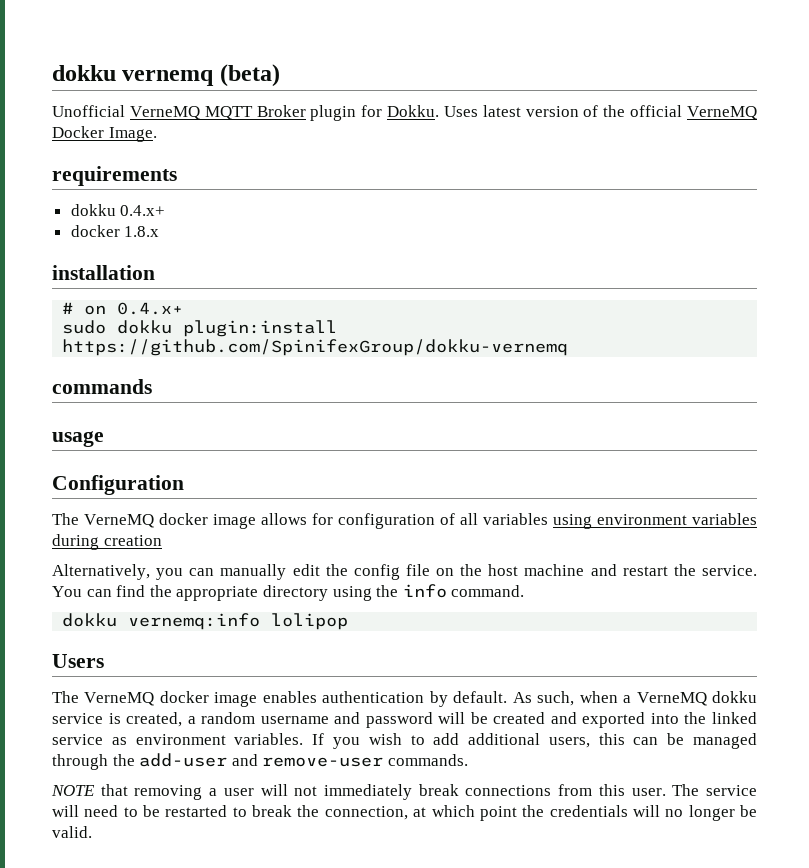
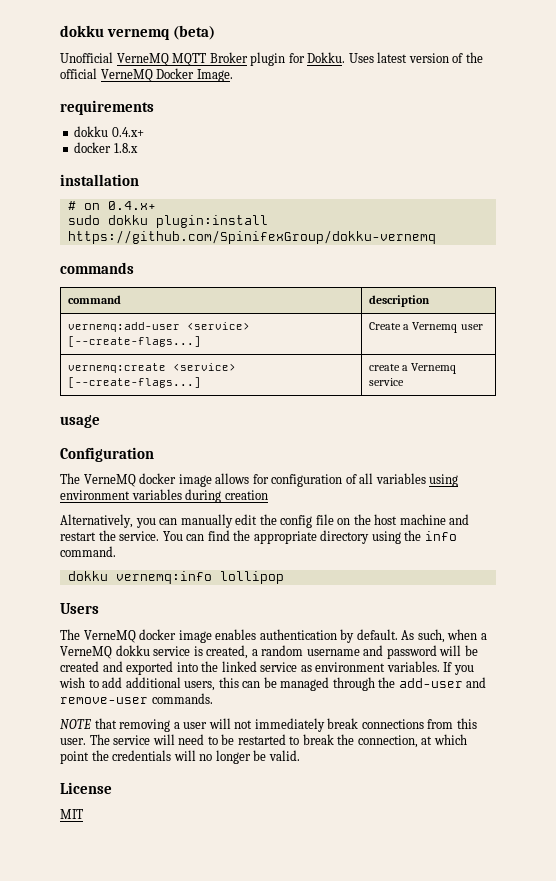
(152, 386) none -> [68,295,122,304] [369,295,431,307] [68,322,251,332] [68,336,202,347] [369,322,483,333] [68,363,237,373] [68,377,202,388] [369,363,457,374] [369,378,405,386] // command | description // vernemq:add-user <service> [--create-flags...] | Create a Vernemq user // vernemq:create <service> [--create-flags...] | create a Vernemq service
[271,613,349,630] lolipop -> [219,571,284,584] lollipop
(92, 832) none -> [60,782,112,794] [60,809,83,819] // License // MIT

